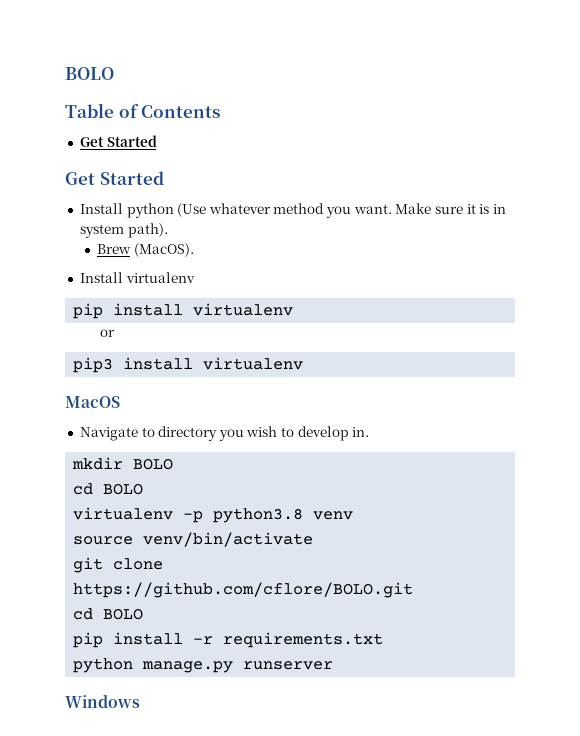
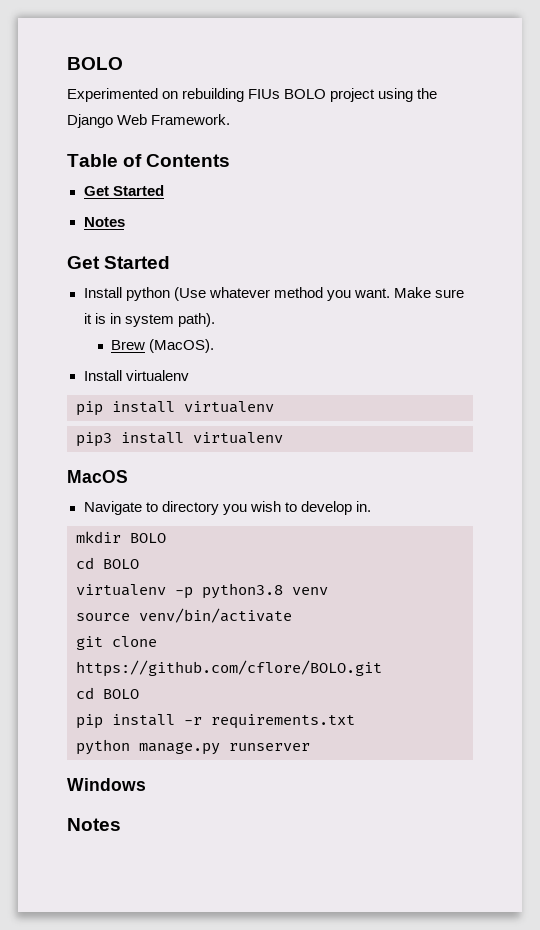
[65,67,114,80] BOLO -> [67,57,123,70] [67,88,438,102] [67,114,231,128] BOLO // Experimented on rebuilding FIUs BOLO project using the Django Web Framework.
(157, 141) none -> [83,217,125,227] // Notes
[99,329,115,337] // or -> (274, 407) none
(140, 701) none -> [67,818,121,831] // Notes

